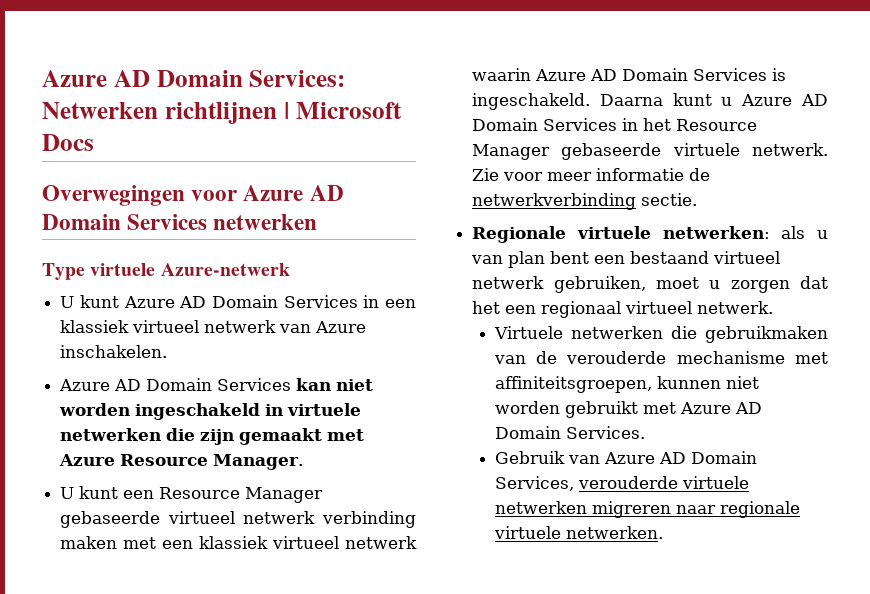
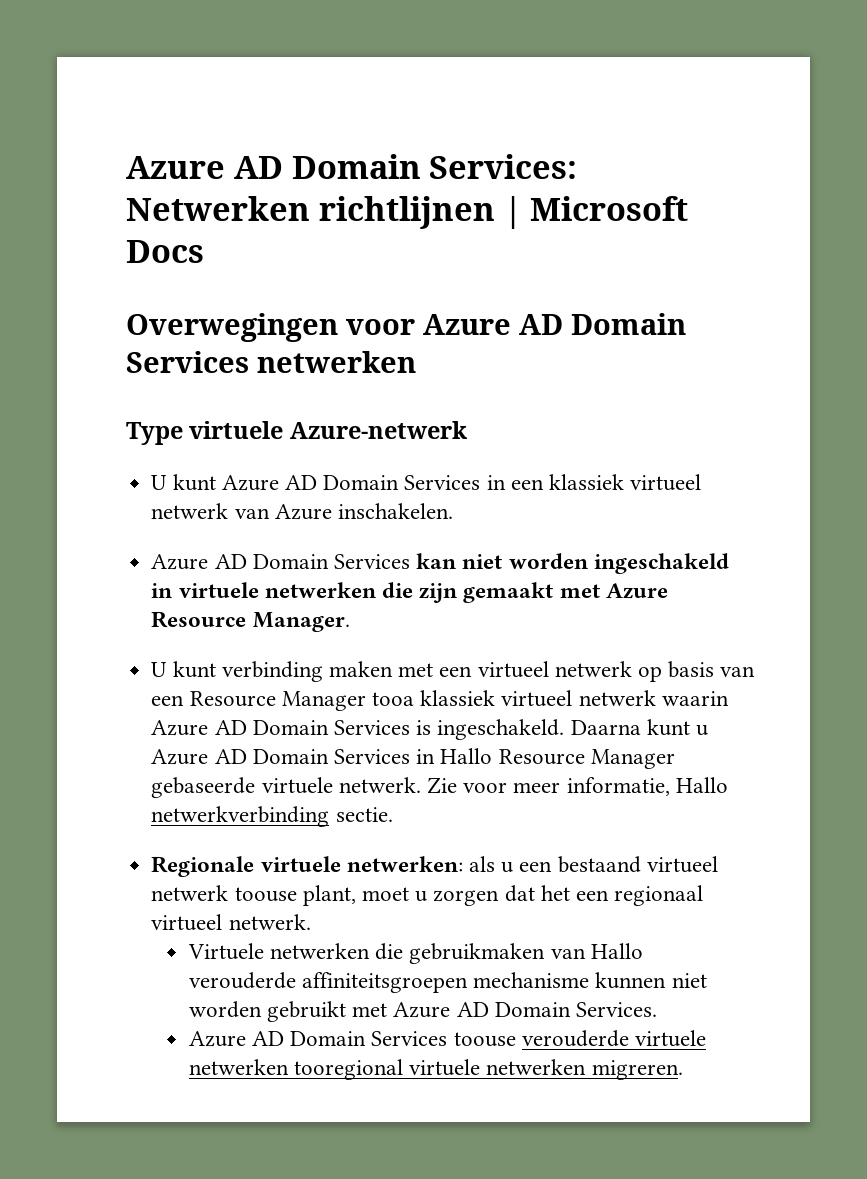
[123,487,324,503] [60,511,416,528] [60,536,194,549] een Resource Manager gebaseerde virtueel netwerk verbinding maken met een -> [221,661,756,682] [151,691,414,711] verbinding maken met een virtueel netwerk op basis van een Resource Manager tooa
[643,118,672,131] het -> [440,748,493,764] Hallo
[596,168,711,181] informatie de -> [566,777,728,796] informatie, Hallo
[471,251,590,268] van plan bent -> (514, 867) none
[553,276,646,293] gebruiken, -> [234,885,356,906] toouse plant,
[535,351,828,364] [494,376,652,393] de verouderde mechanisme met affiniteitsgroepen, -> [590,943,643,959] [188,972,590,993] Hallo verouderde affiniteitsgroepen mechanisme
[494,451,757,464] [494,476,574,491] Gebruik van Azure AD Domain Services, -> [188,1031,516,1047] Azure AD Domain Services toouse
[591,501,800,518] [493,526,663,539] migreren naar regionale virtuele netwerken. -> [294,1059,683,1080] tooregional virtuele netwerken migreren.

